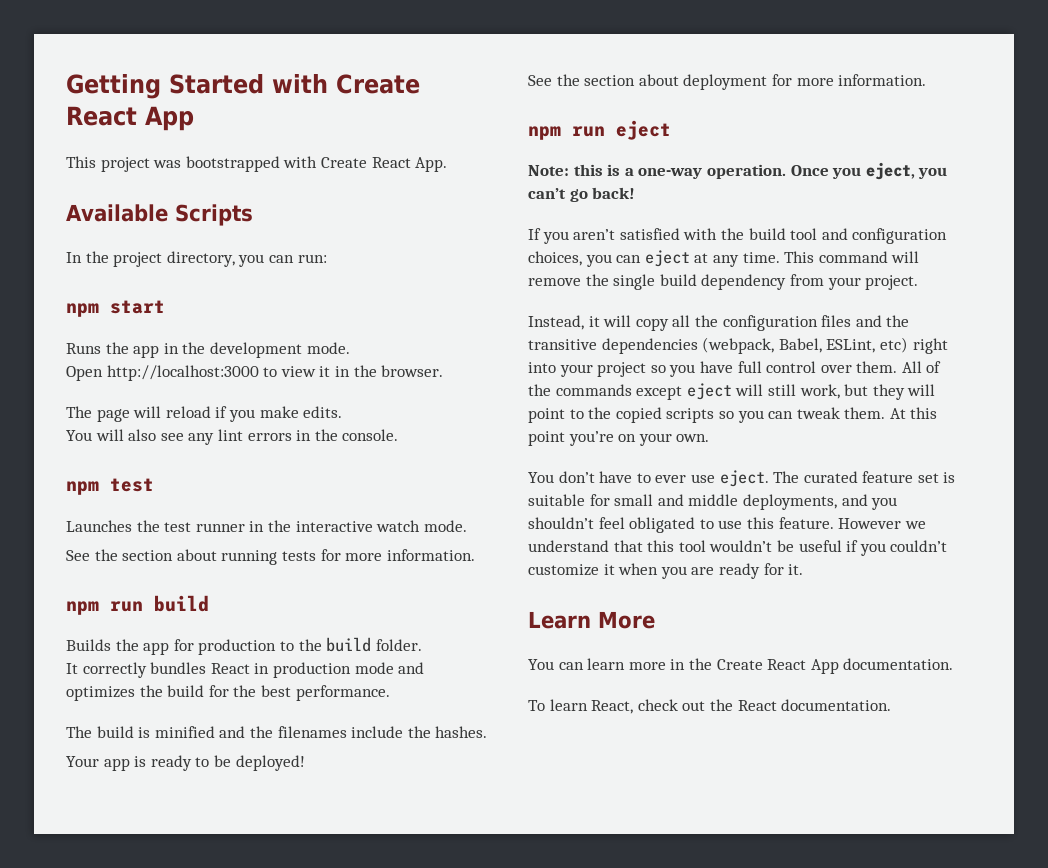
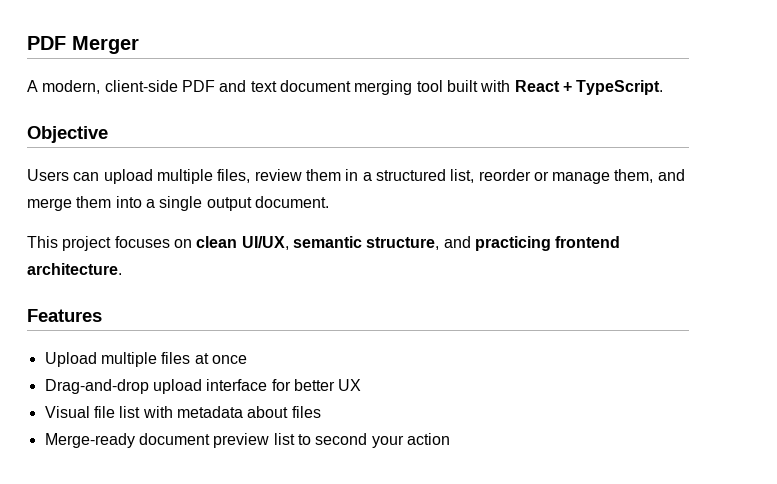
[66,74,420,99] [66,106,194,131] [66,156,448,172] [66,204,253,226] [66,251,327,267] [66,300,165,317] [66,342,350,358] [66,365,444,381] [66,406,343,422] [66,429,399,445] [66,478,154,495] [66,520,467,532] [66,549,475,565] [66,595,209,615] [66,637,422,655] [66,662,425,678] [66,685,390,701] [66,726,488,738] [66,755,305,771] [528,74,927,90] [528,120,671,140] [528,162,948,180] [528,187,636,202] [528,228,948,244] [528,250,920,267] [528,274,919,290] [528,315,910,331] [528,337,948,354] [528,361,942,377] [528,383,936,400] [528,407,938,423] [528,431,710,446] [528,470,956,487] [528,494,898,510] [528,517,926,533] [528,540,948,556] [528,563,804,579] [528,611,655,629] [528,658,954,674] [528,699,892,714] Getting Started with Create React App // This project was bootstrapped with Create React App. // Available Scripts // In the project directory, you can run: // npm start // Runs the app in the development mode. // Open http://localhost:3000 to view it in the browser. // The page will reload if you make edits. // You will also see any lint errors in the console. // npm test // Launches the test runner in the interactive watch mode. // See the section about running tests for more information. // npm run build // Builds the app for production to the build folder. // It correctly bundles React in production mode and optimizes the build for the best performance. // The build is minified and the filenames include the hashes. // Your app is ready to be deployed! // See the section about deployment for more information. // npm run eject // Note: this is a one-way operation. Once you eject, you can’t go back! // If you aren’t satisfied with the build tool and configuration choices, you can eject at any time. This command will remove the single build dependency from your project. // Instead, it will copy all the configuration files and the transitive dependencies (webpack, Babel, ESLint, etc) right into your project so you have full control over them. All of the commands except eject will still work, but they will point to the copied scripts so you can tweak them. At this point you’re on your own. // You don’t have to ever use eject. The curated feature set is suitable for small and middle deployments, and you shouldn’t feel obligated to use this feature. However we understand that this tool wouldn’t be useful if you couldn’t customize it when you are ready for it. // Learn More // You can learn more in the Create React App documentation. // To learn React, check out the React documentation. -> [27,36,139,54] [27,80,664,95] [27,126,108,143] [27,169,685,184] [27,196,329,211] [27,236,621,251] [27,263,122,275] [27,309,102,322] [44,352,247,367] [44,379,362,394] [44,406,321,418] [44,433,450,448] PDF Merger // A modern, client-side PDF and text document merging tool built with React + TypeScript. // Objective // Users can upload multiple files, review them in a structured list, reorder or manage them, and merge them into a single output document. // This project focuses on clean UI/UX, semantic structure, and practicing frontend architecture. // Features // Upload multiple files at once // Drag-and-drop upload interface for better UX // Visual file list with metadata about files // Merge-ready document preview list to second your action

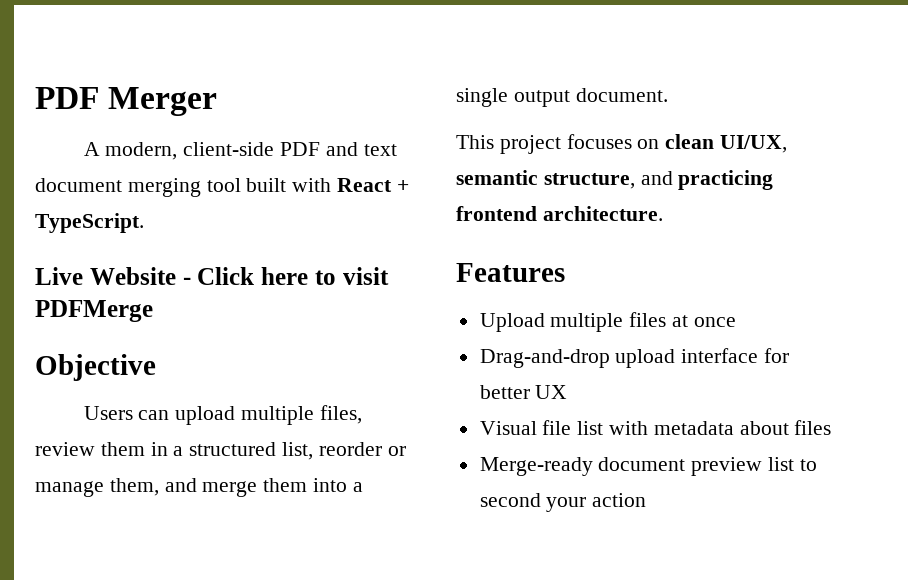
(664, 87) none -> [35,267,389,285] [35,300,153,322] // Live Website - Click here to visit PDFMerge

